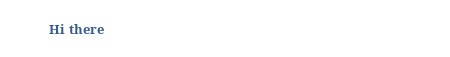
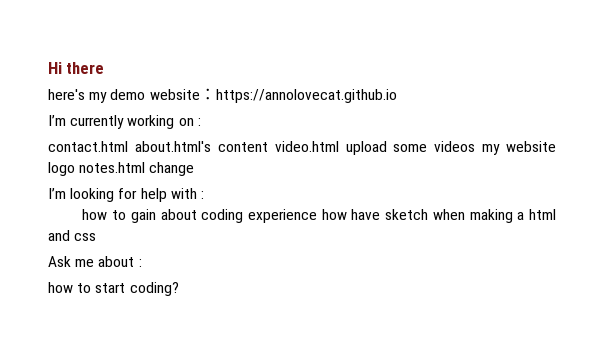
(104, 29) none -> [48,88,397,103] [48,115,201,129] [48,141,556,155] [48,162,195,176] [48,188,204,202] [82,209,556,223] [48,230,97,241] [48,256,142,267] [48,282,179,296] // here's my demo website：https://annolovecat.github.io // I’m currently working on : // contact.html about.html's content video.html upload some videos my website logo notes.html change // I’m looking for help with : // how to gain about coding experience how have sketch when making a html and css // Ask me about : // how to start coding?

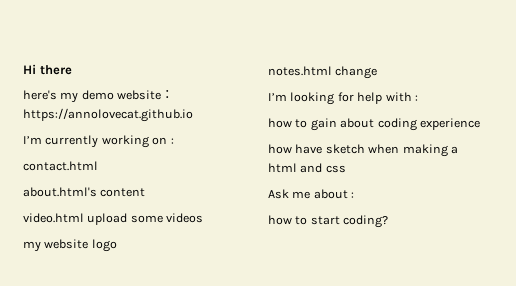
(128, 146) none -> (98, 166) //
(268, 147) none -> (146, 192) //
(476, 146) none -> (204, 218) //
(75, 169) none -> (117, 245) //
(317, 216) none -> (480, 124) //

